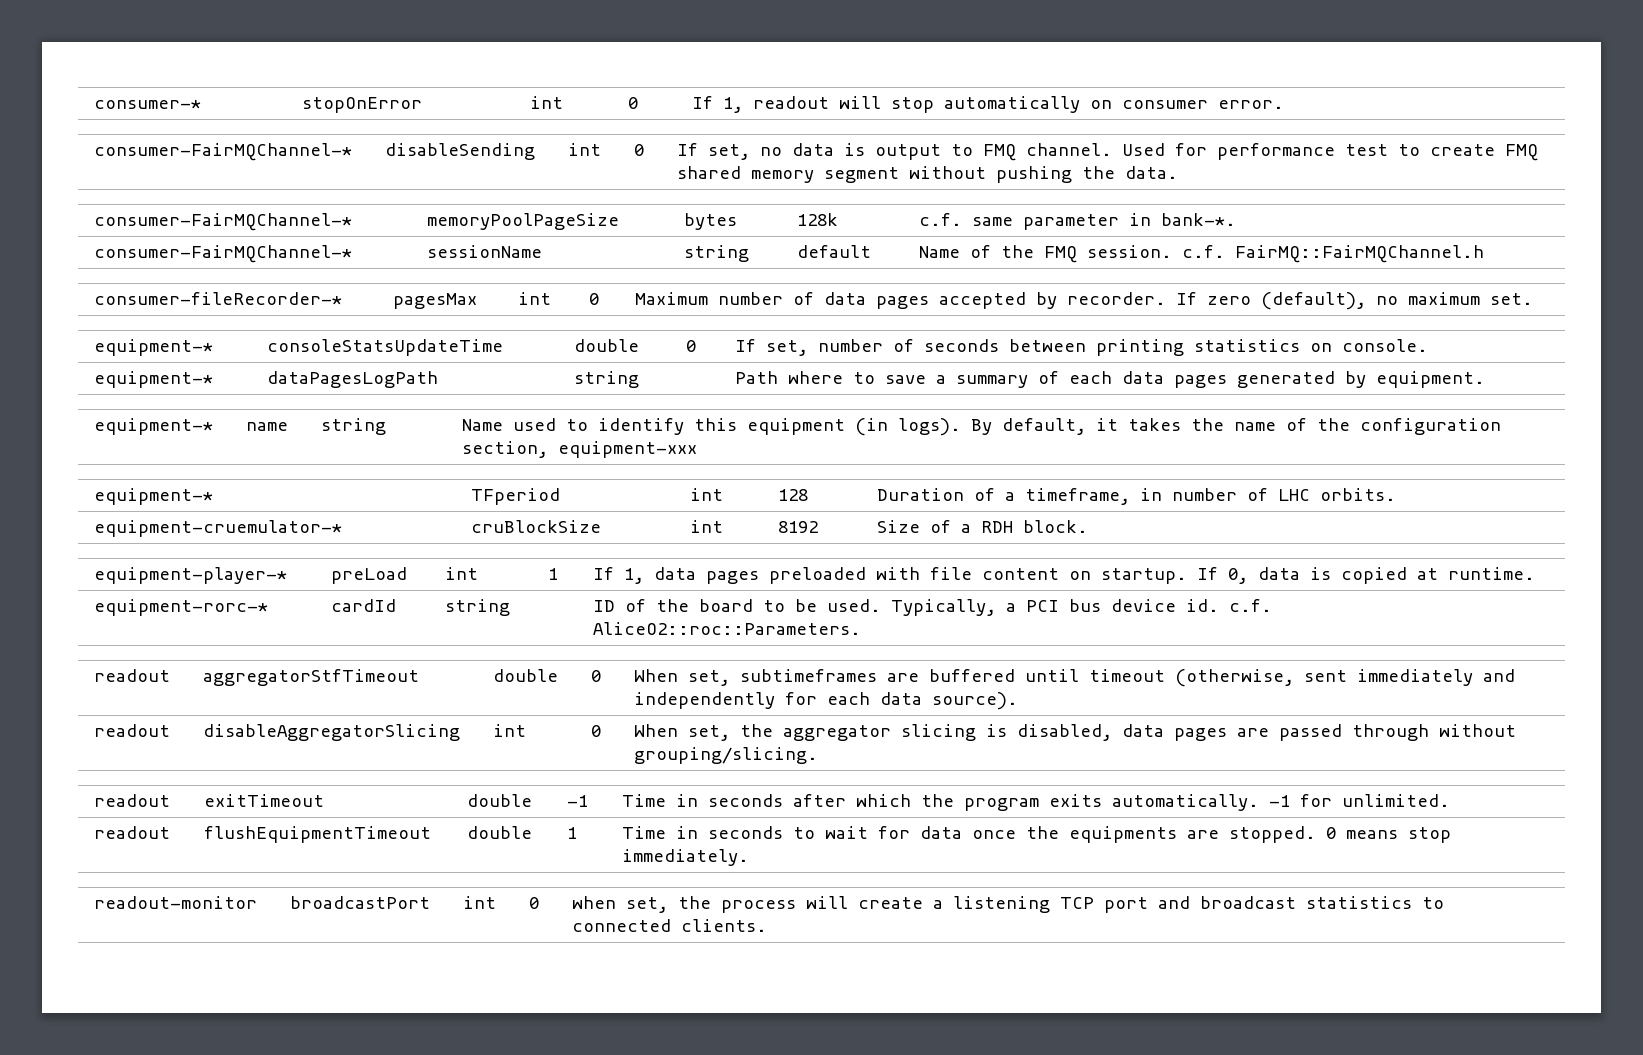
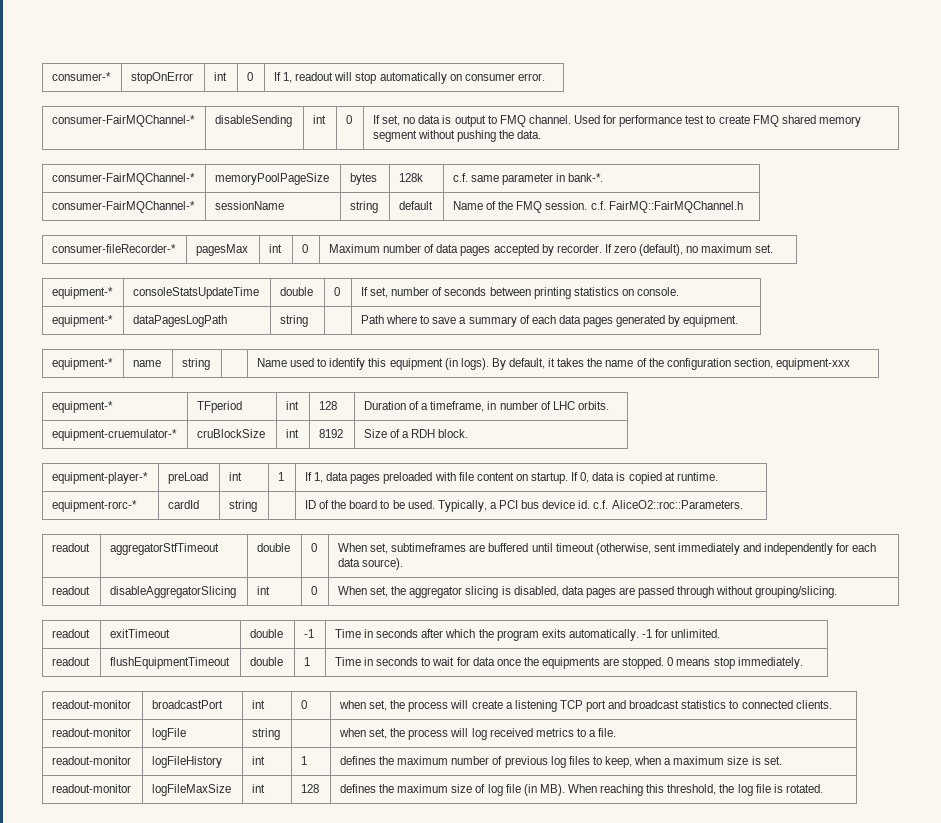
(768, 925) none -> [52,728,132,737] [152,728,187,740] [252,728,281,740] [339,728,617,740] [52,756,132,765] [152,756,223,768] [252,756,266,765] [301,756,308,765] [340,756,782,768] [52,784,132,793] [152,784,232,796] [252,784,266,793] [301,784,320,793] [340,784,823,796] // readout-monitor | logFile | string | | when set, the process will log received metrics to a file. // readout-monitor | logFileHistory | int | 1 | defines the maximum number of previous log files to keep, when a maximum size is set. // readout-monitor | logFileMaxSize | int | 128 | defines the maximum size of log file (in MB). When reaching this threshold, the log file is rotated.

